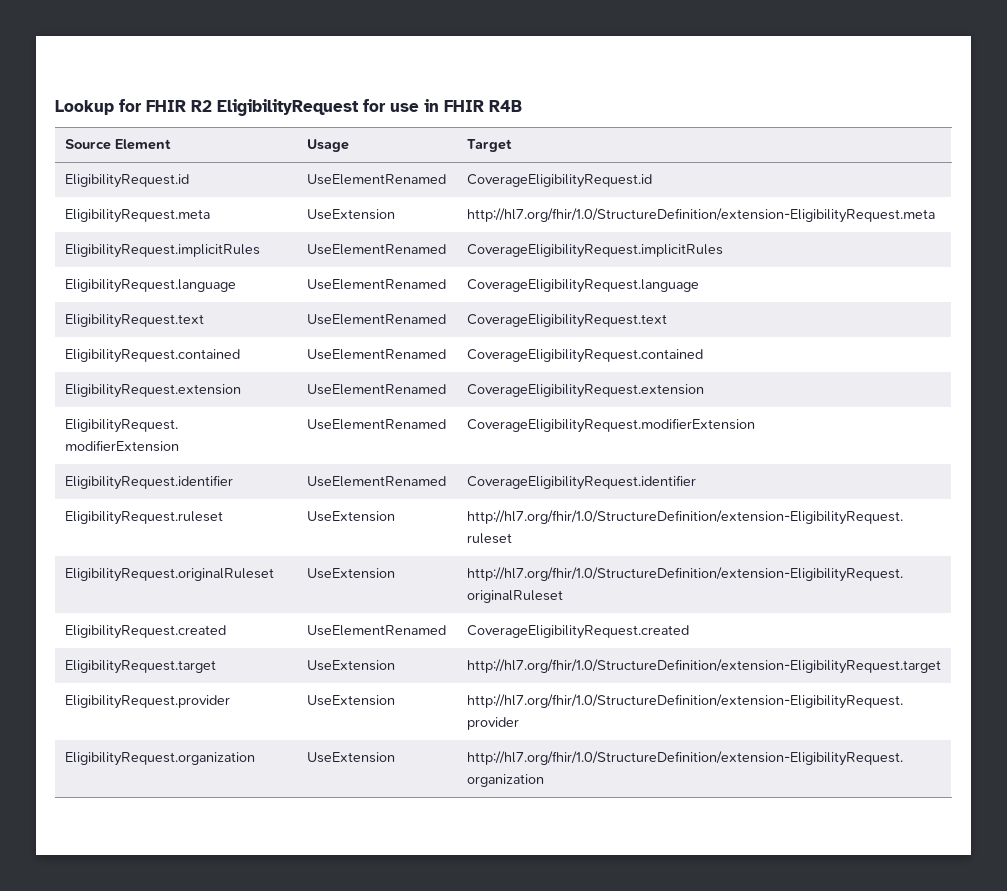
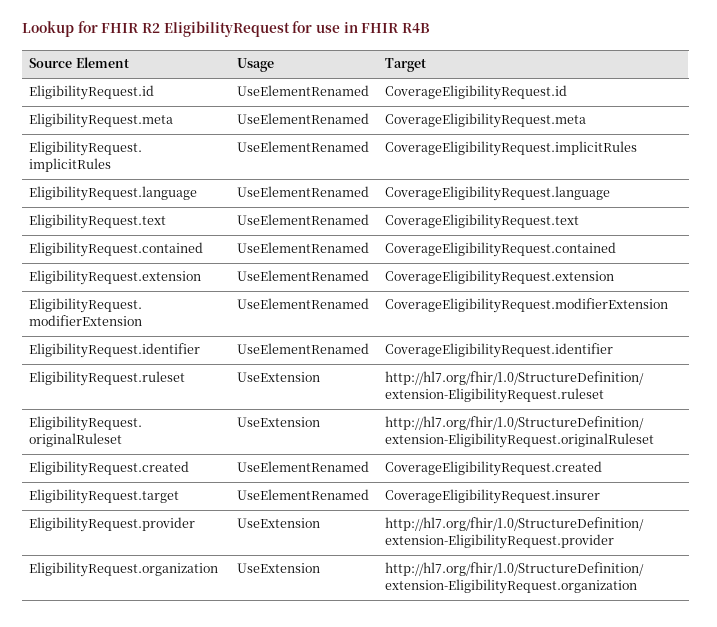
[306,209,395,220] [466,208,935,223] UseExtension | http://hl7.org/fhir/1.0/StructureDefinition/extension-EligibilityRequest.meta -> [237,113,370,124] [385,113,587,128] UseElementRenamed | CoverageEligibilityRequest.meta
[306,660,395,671] [466,659,941,674] UseExtension | http://hl7.org/fhir/1.0/StructureDefinition/extension-EligibilityRequest.target -> [237,489,370,500] [385,489,601,504] UseElementRenamed | CoverageEligibilityRequest.insurer

